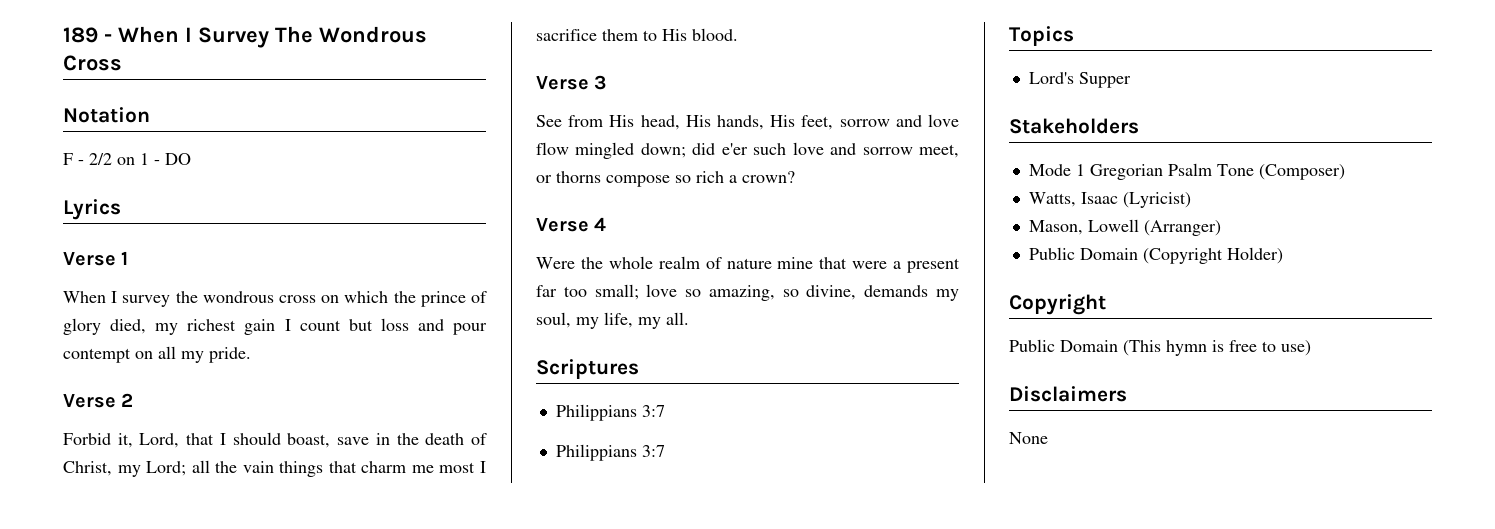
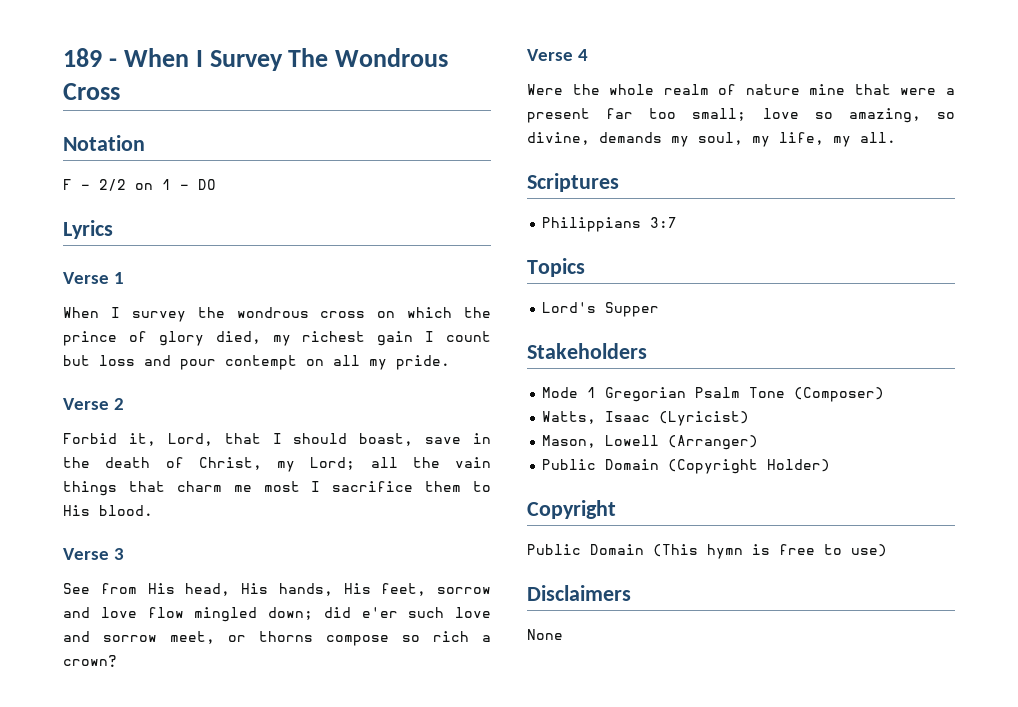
[555,444,665,461] // Philippians 3:7 -> (678, 222) none

